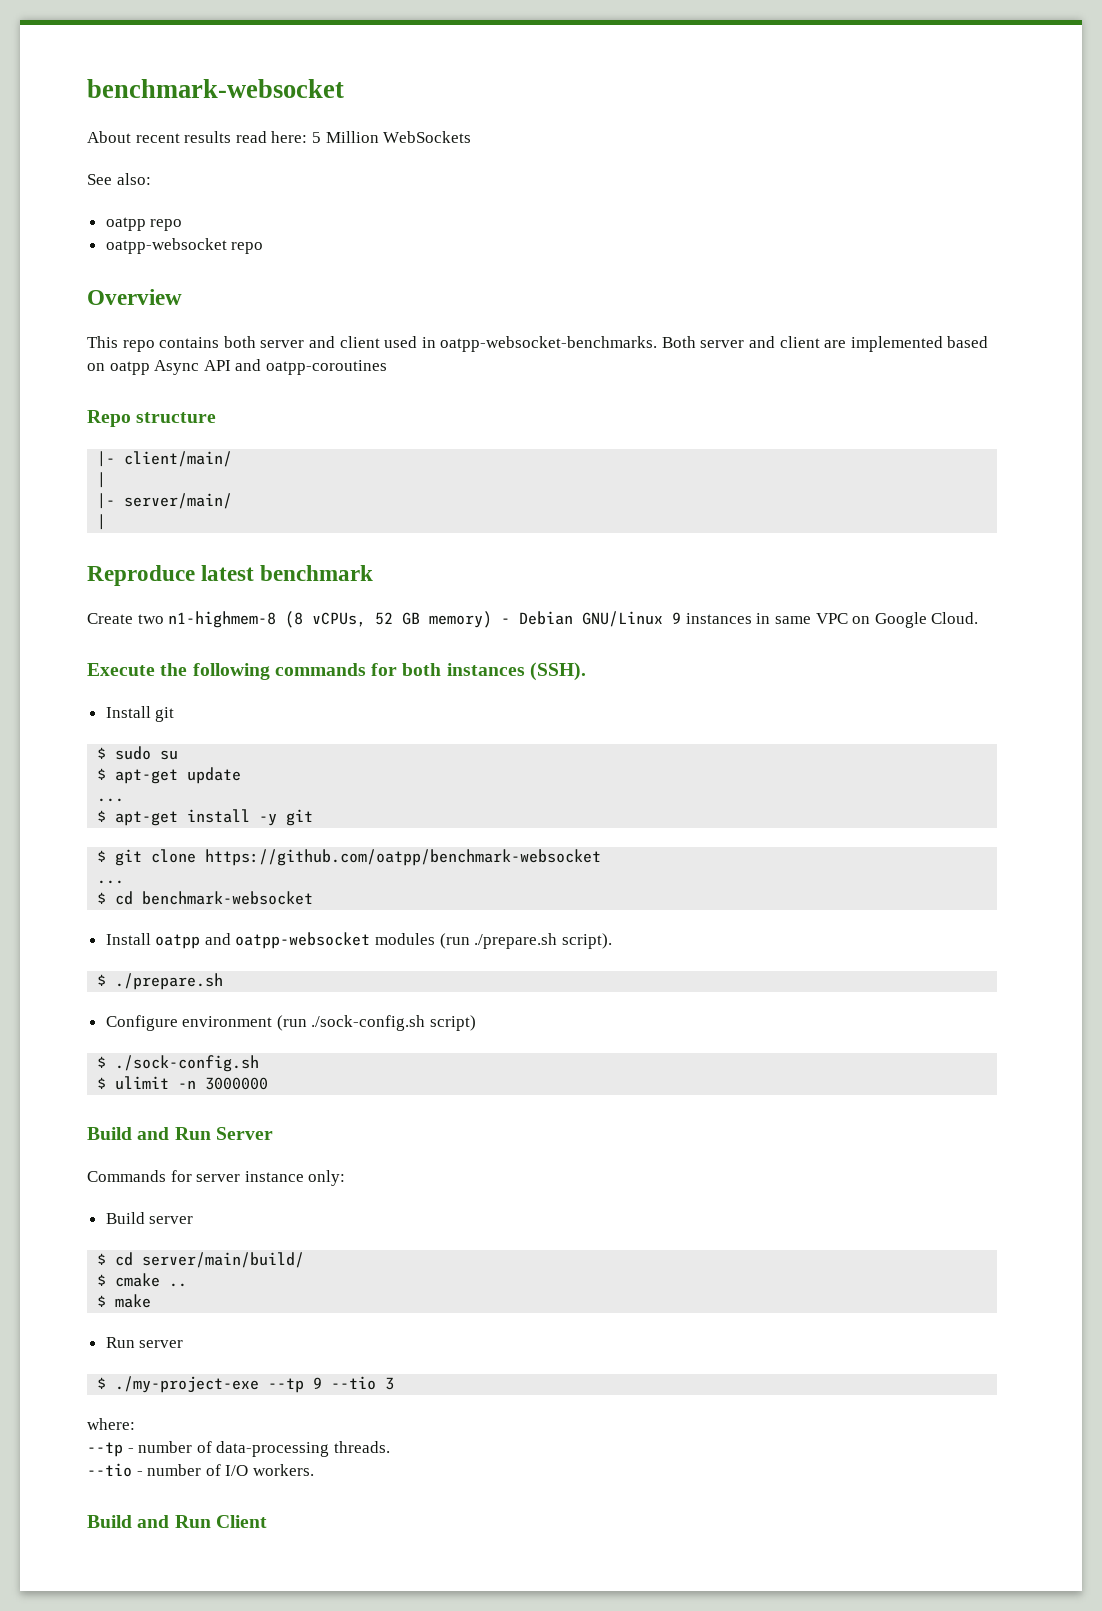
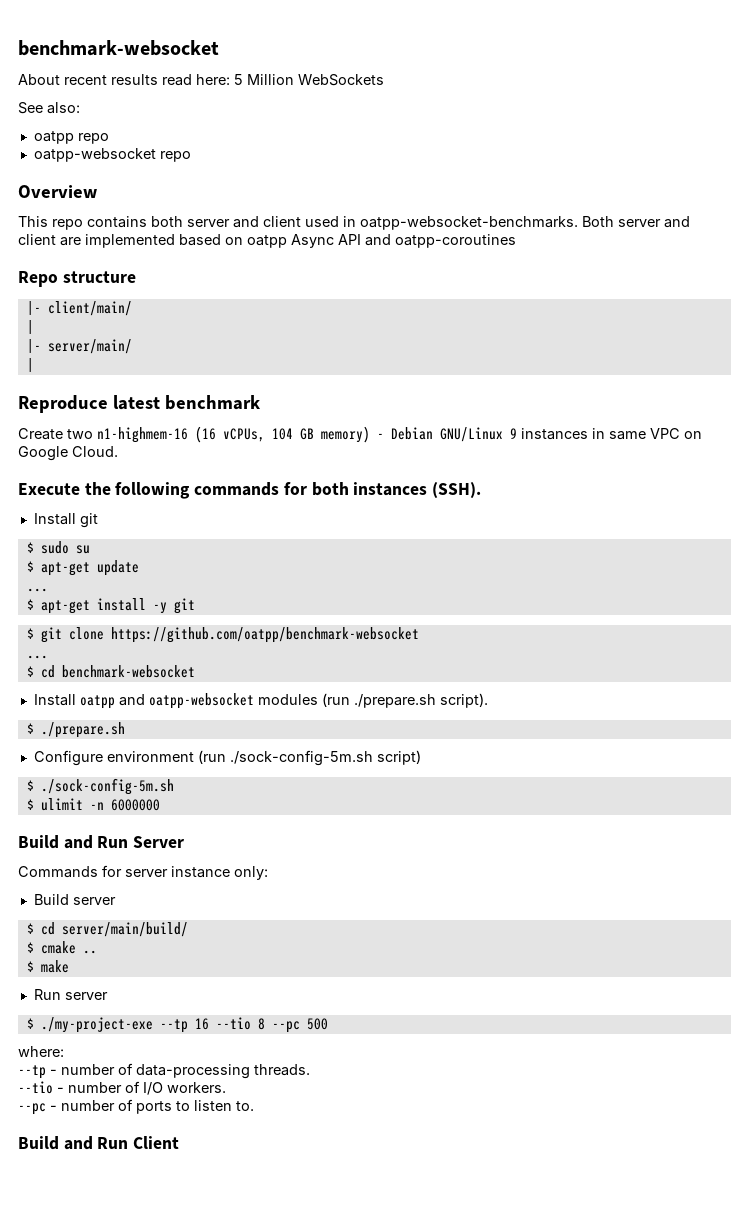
[168,611,394,628] n1-highmem-8 (8 vCPUs, 52 -> [97,426,293,443] n1-highmem-16 (16 vCPUs, 104
[311,1015,426,1031] ./sock-config.sh -> [229,750,373,766] ./sock-config-5m.sh
[115,1055,260,1072] ./sock-config.sh -> [40,778,174,795] ./sock-config-5m.sh
[205,1077,269,1090] 3000000 -> [110,799,160,811] 6000000
[313,1376,395,1390] 9 --tio 3 -> [194,1017,328,1033] 16 --tio 8 --pc 500
(314, 1470) none -> [18,1099,254,1115] // --pc - number of ports to listen to.

